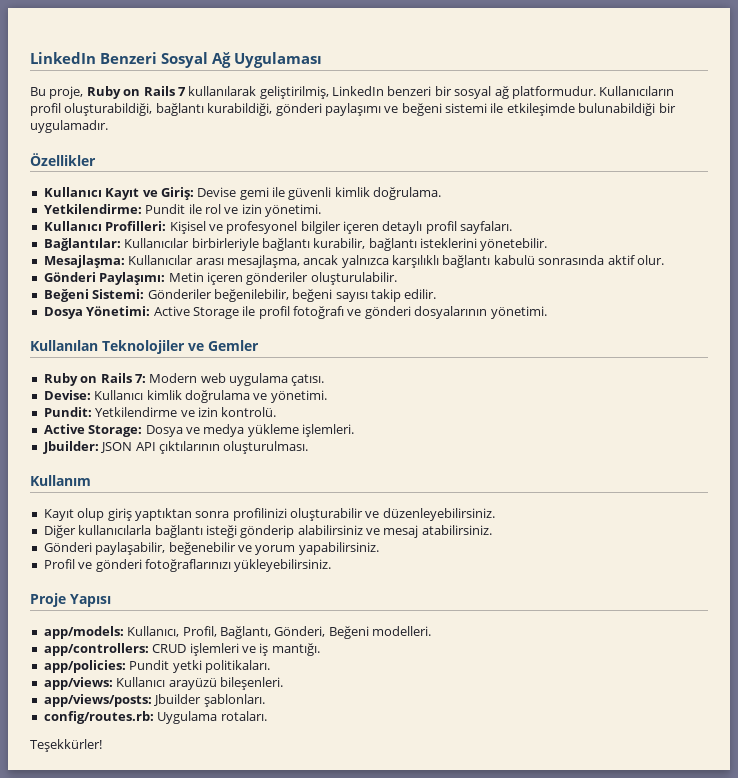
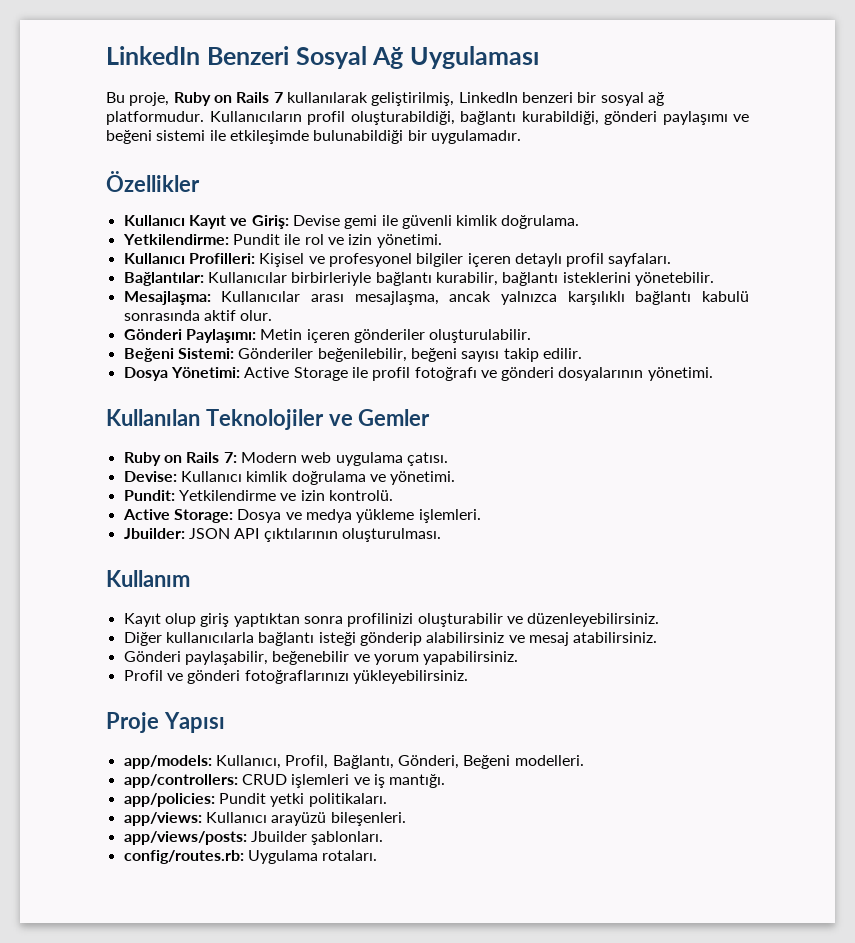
[30,739,102,752] // Teşekkürler! -> (378, 855) none

